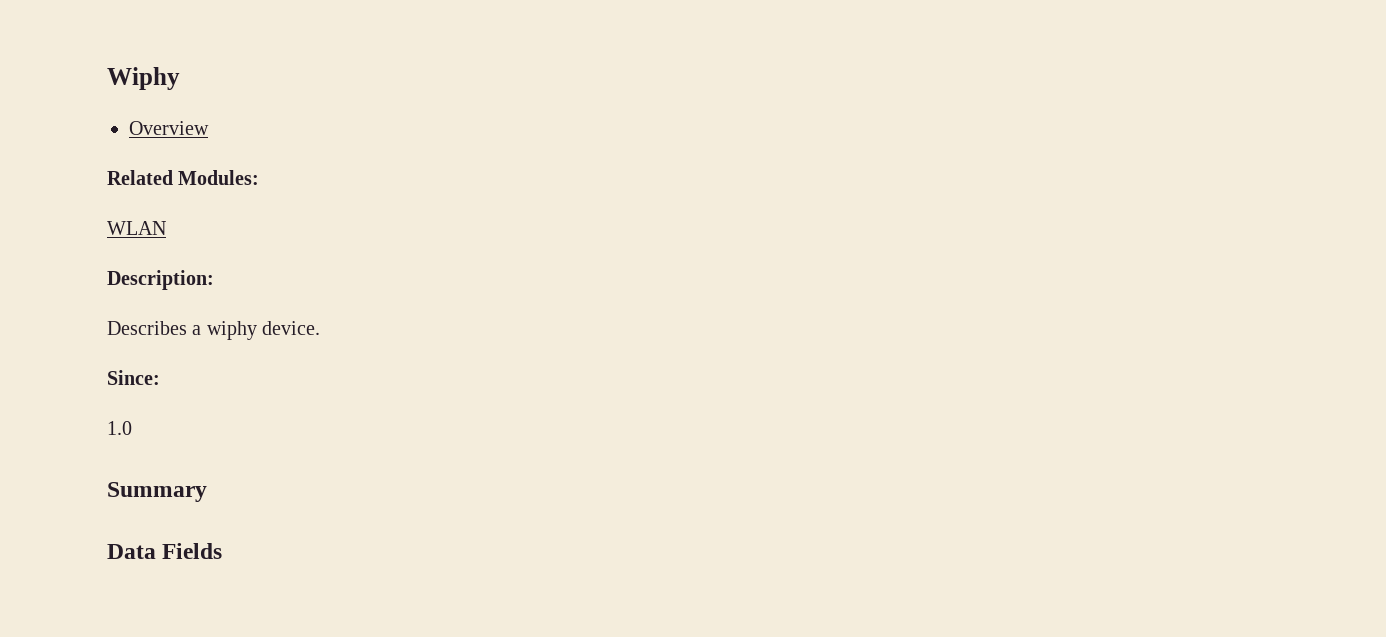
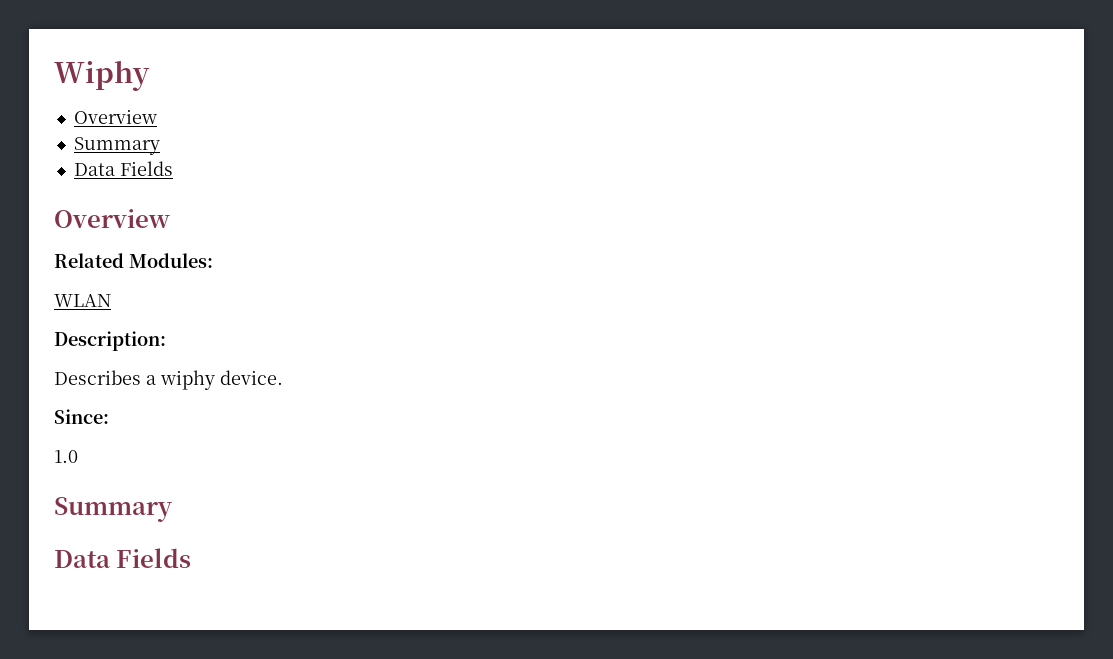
(209, 128) none -> [73,137,160,155] [73,161,173,176] [54,209,170,228] // Summary // Data Fields // Overview

